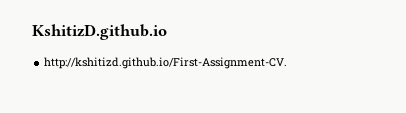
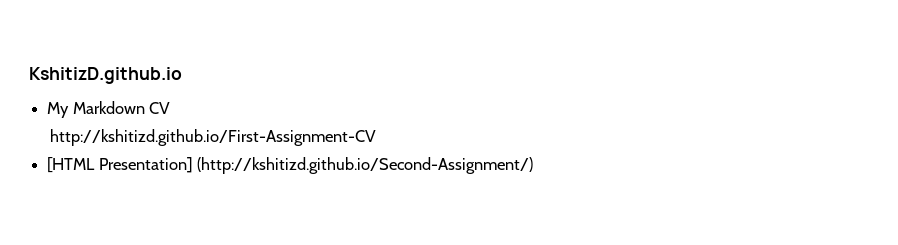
[44,57,288,69] http://kshitizd.github.io/First-Assignment-CV. -> [47,101,171,118] [49,129,376,146] [47,157,534,174] My Markdown CV // http://kshitizd.github.io/First-Assignment-CV // [HTML Presentation] (http://kshitizd.github.io/Second-Assignment/)

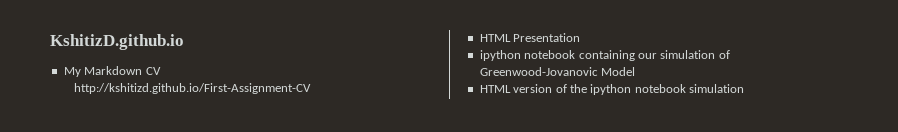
[47,157,534,174] [HTML Presentation] (http://kshitizd.github.io/Second-Assignment/) -> [479,33,581,42] [479,50,730,61] [479,67,636,76] [479,84,744,95] HTML Presentation // ipython notebook containing our simulation of Greenwood-Jovanovic Model // HTML version of the ipython notebook simulation

